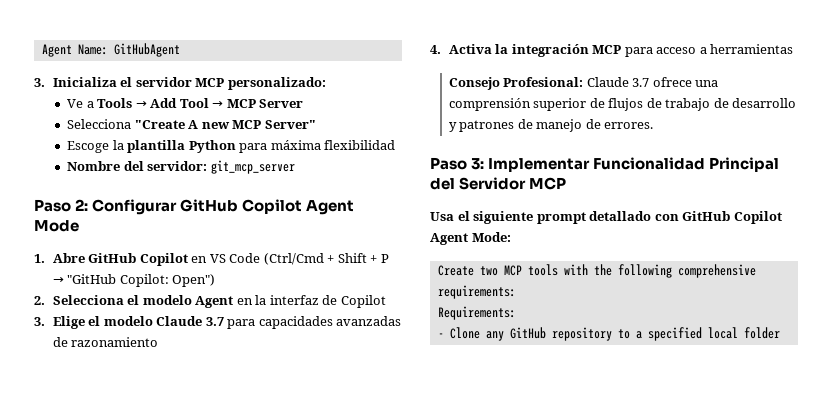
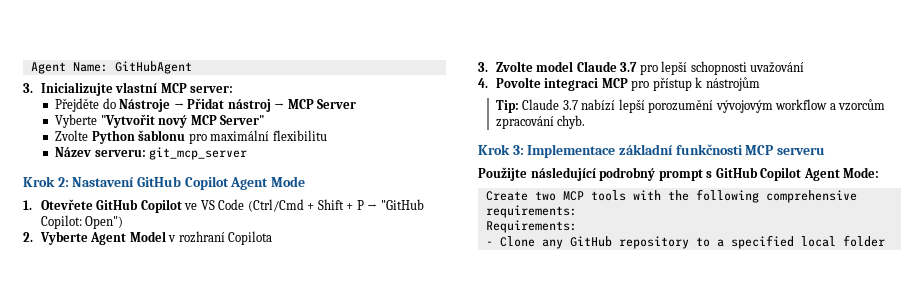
[52,77,326,90] [67,98,304,108] [67,119,316,129] [67,140,396,153] [67,160,295,174] [34,199,178,215] Inicializa el servidor MCP personalizado: // Ve a Tools → Add Tool → MCP Server // Selecciona "Create A new MCP Server" // Escoge la plantilla Python para máxima flexibilidad // Nombre del servidor: git_mcp_server // Paso 2: Configurar -> [40,82,234,96] [55,98,357,112] [55,114,265,128] [55,130,327,144] [55,147,248,160] [23,176,135,187] Inicializujte vlastní MCP server: // Přejděte do Nástroje → Přidat nástroj → MCP Server // Vyberte "Vytvořit nový MCP Server" // Zvolte Python šablonu pro maximální flexibilitu // Název serveru: git_mcp_server // Krok 2: Nastavení
[52,253,208,266] Abre GitHub Copilot en -> [40,199,198,213] Otevřete GitHub Copilot ve
[52,295,386,308] [34,316,402,329] [52,337,159,347] [430,44,794,57] [448,77,719,90] [448,98,797,111] [448,119,654,132] [430,157,780,172] [430,177,567,190] [430,211,679,224] Selecciona el modelo Agent en la interfaz de Copilot // 3. Elige el modelo Claude 3.7 para capacidades avanzadas de razonamiento // 4. Activa la integración MCP para acceso a herramientas // Consejo Profesional: Claude 3.7 ofrece una comprensión superior de flujos de trabajo de desarrollo y patrones de manejo de errores. // Paso 3: Implementar Funcionalidad Principal del Servidor MCP // Usa el siguiente prompt detallado con -> [39,231,273,245] [478,61,805,75] [478,77,760,91] [495,99,886,113] [495,115,586,129] [478,144,825,158] [478,167,713,181] Vyberte Agent Model v rozhraní Copilota // 3. Zvolte model Claude 3.7 pro lepší schopnosti uvažování // 4. Povolte integraci MCP pro přístup k nástrojům // Tip: Claude 3.7 nabízí lepší porozumění vývojovým workflow a vzorcům zpracování chyb. // Krok 3: Implementace základní funkčnosti MCP serveru // Použijte následující podrobný prompt s

